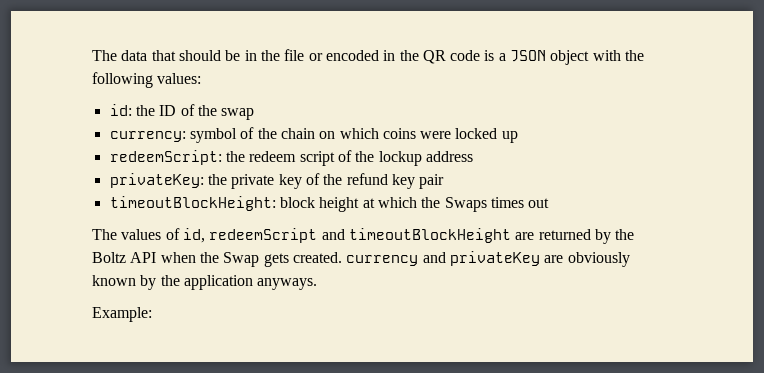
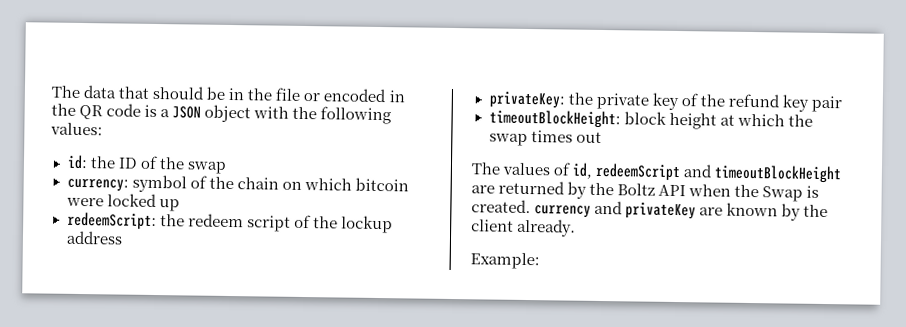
[382,128,416,139] coins -> [354,177,409,192] bitcoin
[444,197,487,212] Swaps -> [488,133,528,146] swap
[263,253,289,267] gets -> [806,185,820,198] is
[567,252,630,267] obviously -> (724, 211) none
[183,275,318,290] application anyways. -> [471,218,577,237] client already.

